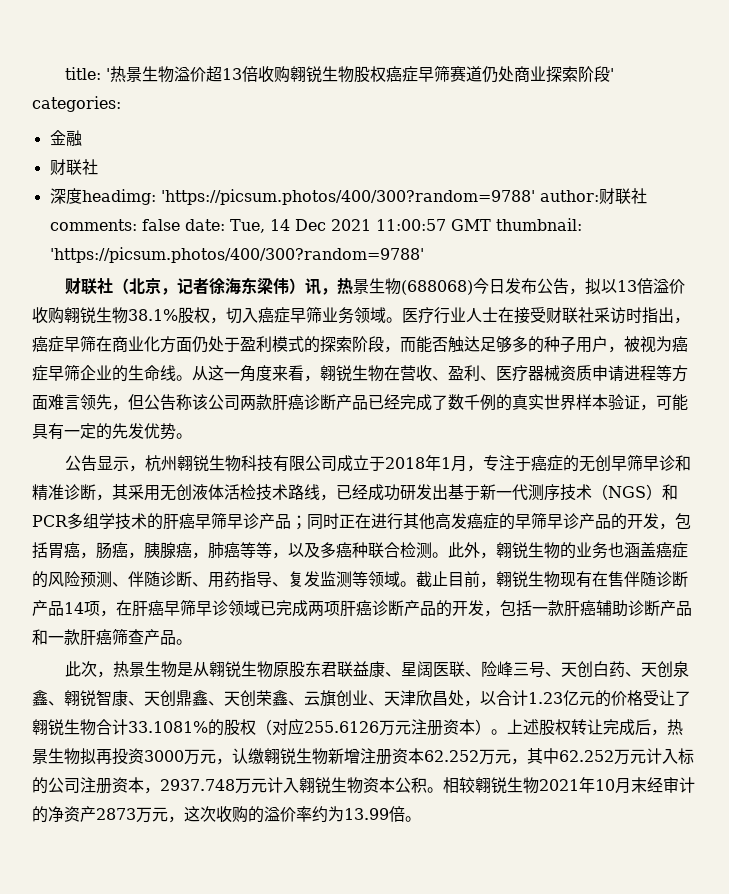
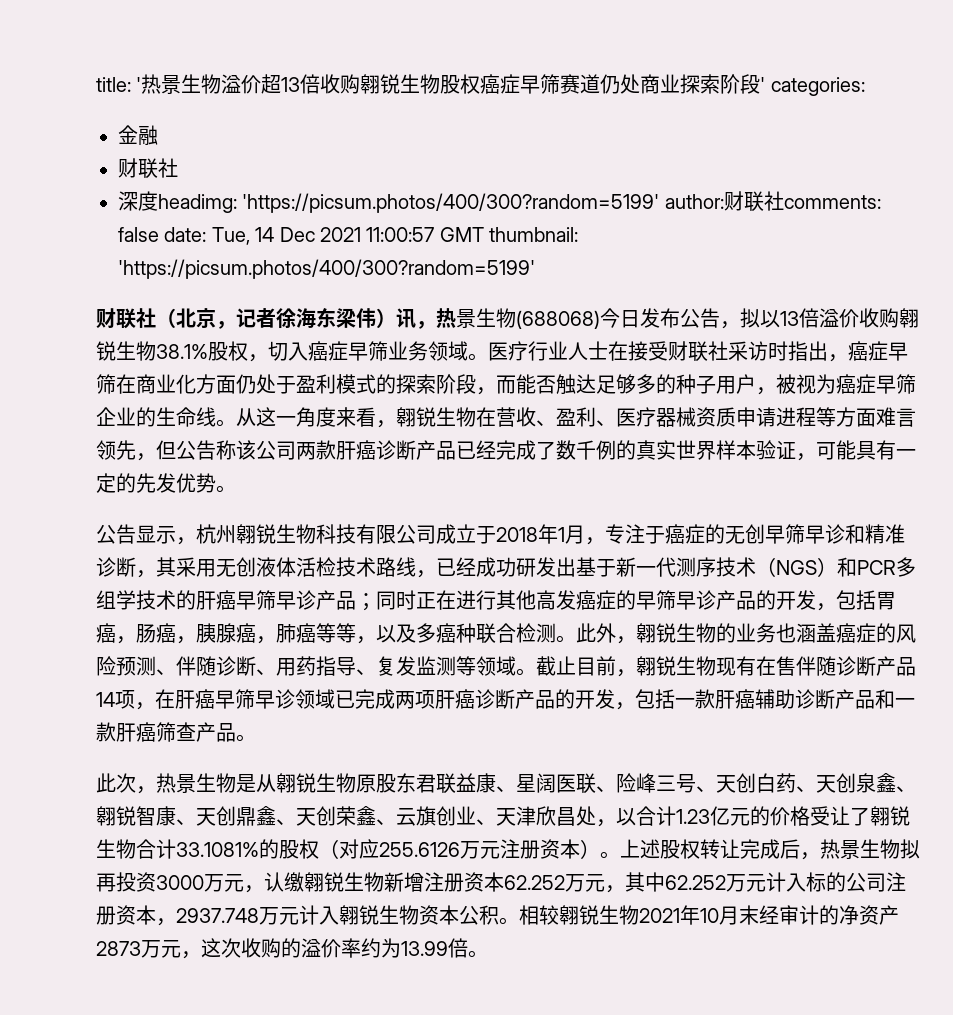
[160,189,535,205] 'https://picsum.photos/400/300?random=9788' -> [242,193,660,213] 'https://picsum.photos/400/300?random=5199'
[49,247,424,263] 'https://picsum.photos/400/300?random=9788' -> [118,259,535,279] 'https://picsum.photos/400/300?random=5199'

